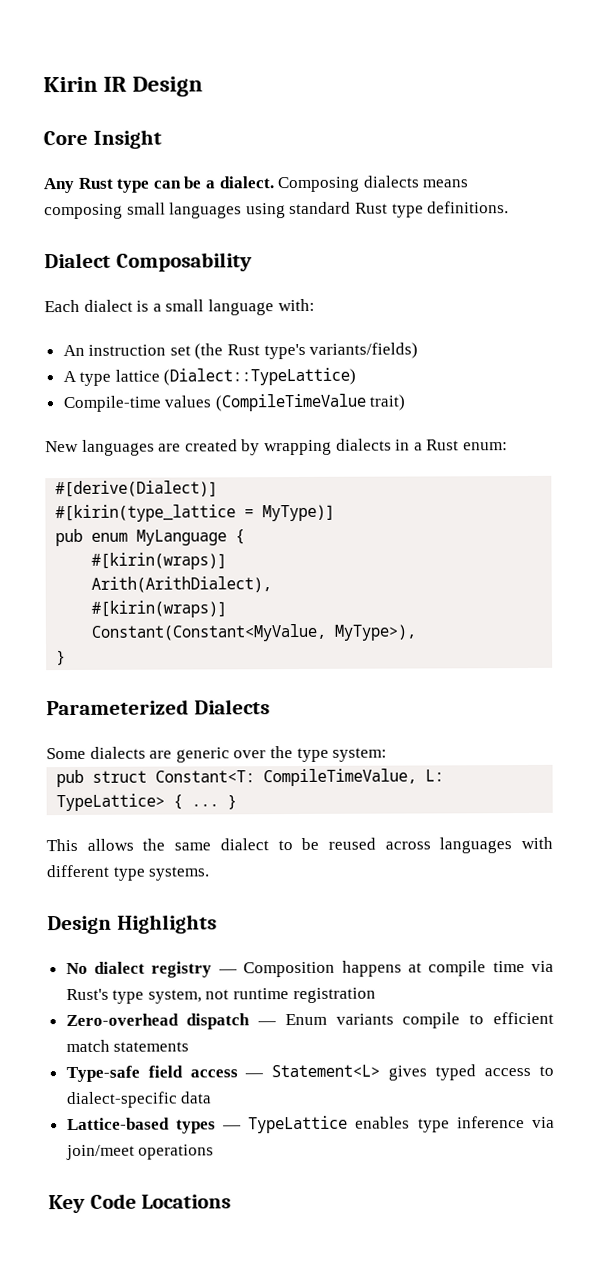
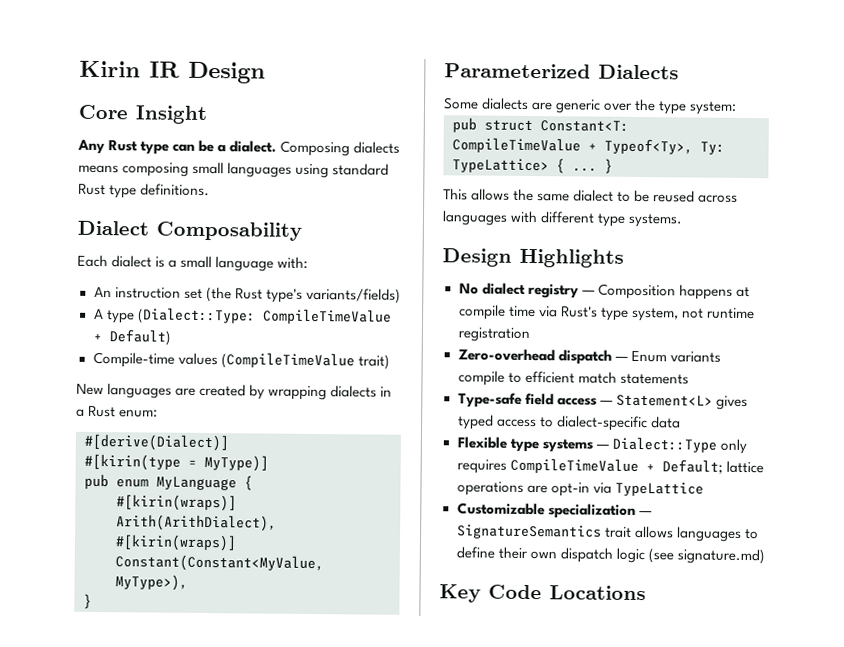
[114,367,357,386] lattice (Dialect::TypeLattice) -> [136,307,392,325] [92,329,171,346] (Dialect::Type: CompileTimeValue + Default)
[55,504,237,523] #[kirin(type_lattice -> [84,453,181,471] #[kirin(type
[263,768,445,787] CompileTimeValue, L: -> [452,137,725,155] CompileTimeValue + Typeof<Ty>, Ty:
[66,1115,556,1134] [65,1144,215,1161] Lattice-based types — TypeLattice enables type inference via join/meet operations -> [456,436,747,455] [456,457,764,475] [456,481,704,497] [456,502,652,519] [456,524,759,542] [455,546,765,565] Flexible type systems — Dialect::Type only requires CompileTimeValue + Default; lattice operations are opt-in via TypeLattice // Customizable specialization — SignatureSemantics trait allows languages to define their own dispatch logic (see signature.md)

